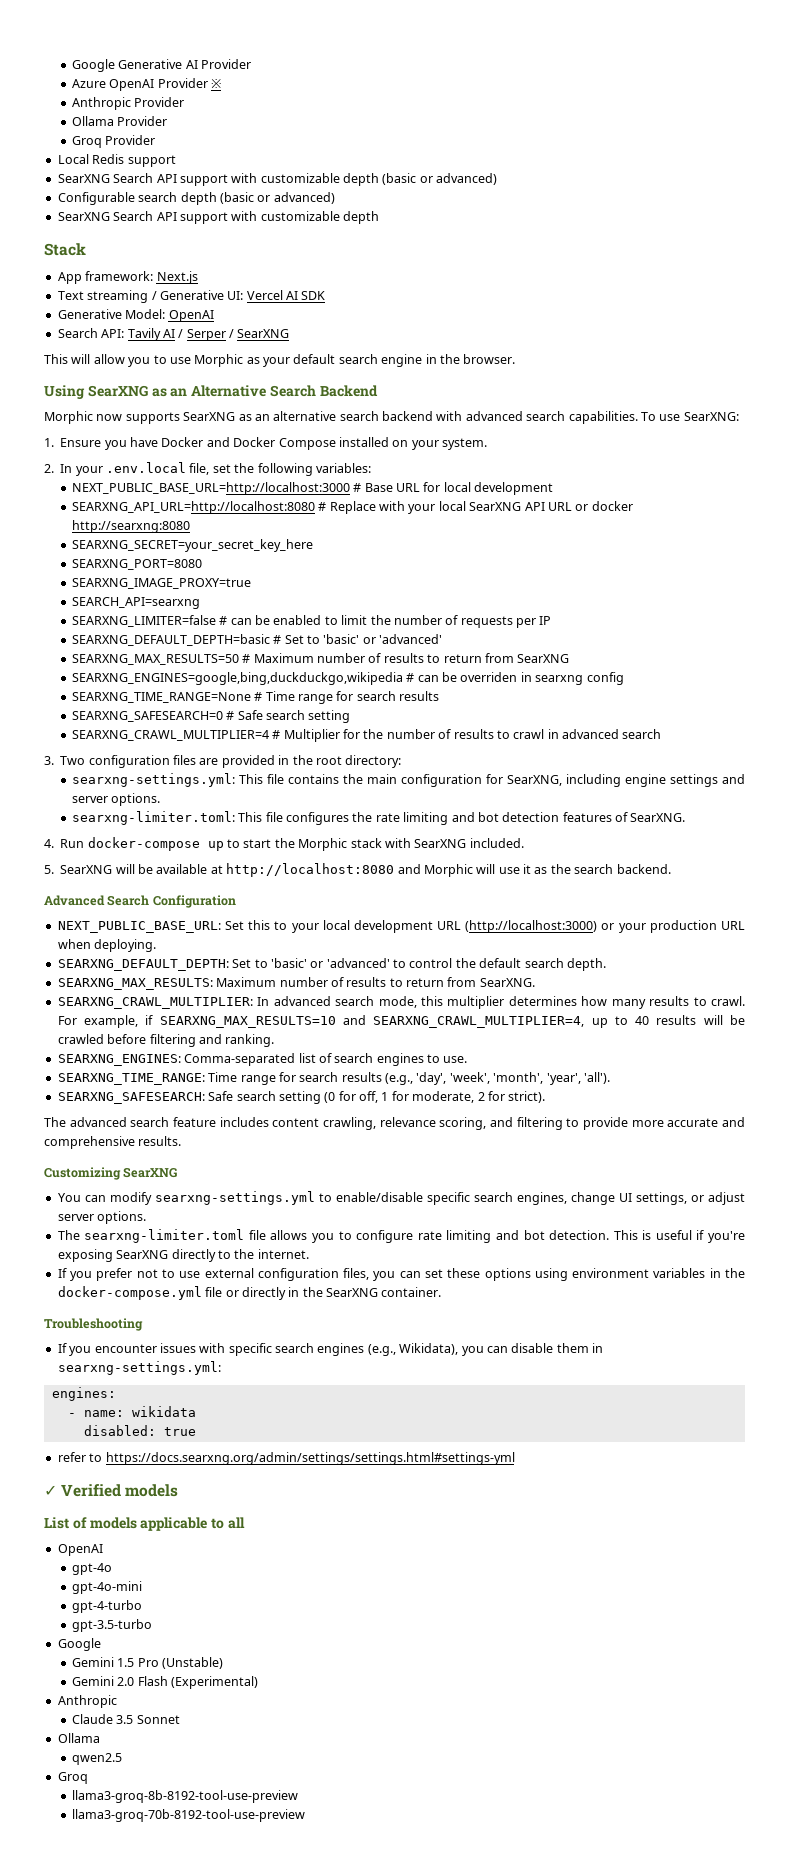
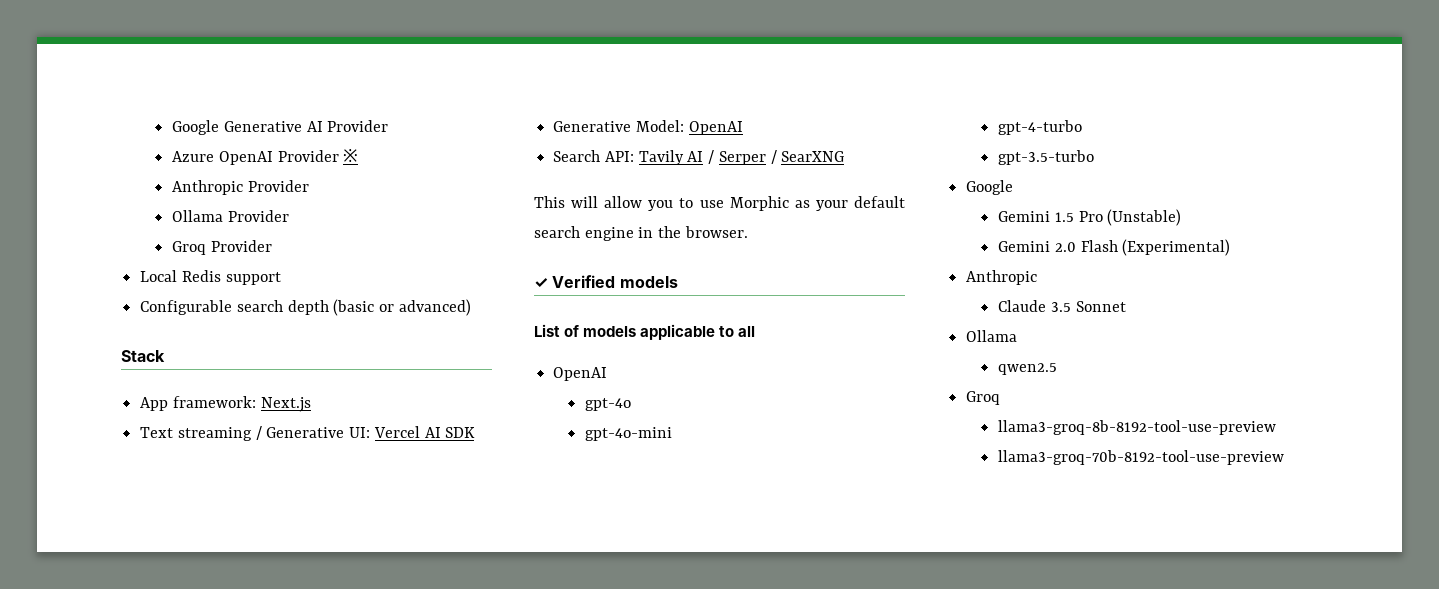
[57,173,498,186] // SearXNG Search API support with customizable depth (basic or advanced) -> (281, 278) none
[57,211,379,224] // SearXNG Search API support with customizable depth -> (471, 307) none
[44,385,378,399] [44,411,739,424] [44,437,487,450] [44,462,371,476] [71,482,554,495] [71,501,633,514] [71,520,190,533] [71,539,313,552] [71,559,202,570] [71,578,251,589] [71,597,200,609] [71,615,552,628] [71,634,443,646] [71,653,570,665] [71,672,624,685] [71,691,440,704] [71,710,351,723] [71,729,662,742] [44,755,402,768] [71,773,745,787] [71,793,161,806] [71,811,686,825] [44,837,524,851] [44,863,671,877] [44,895,236,908] [57,920,745,933] [57,939,157,952] [57,958,606,971] [57,977,535,990] [57,996,745,1009] [57,1015,745,1028] [57,1034,275,1047] [57,1053,468,1066] [57,1072,610,1085] [57,1091,546,1104] [44,1117,745,1130] [44,1136,182,1149] [44,1167,178,1180] [57,1191,745,1205] [57,1211,147,1224] [57,1229,745,1243] [57,1249,309,1262] [57,1268,745,1281] [57,1286,442,1300] [44,1318,143,1331] [57,1343,603,1356] [57,1361,221,1375] [51,1387,116,1401] [67,1406,196,1417] [83,1425,196,1436] [57,1452,515,1465] // Using SearXNG as an Alternative Search Backend // Morphic now supports SearXNG as an alternative search backend with advanced search capabilities. To use SearXNG: // 1. Ensure you have Docker and Docker Compose installed on your system. // 2. In your .env.local file, set the following variables: // NEXT_PUBLIC_BASE_URL=http://localhost:3000 # Base URL for local development // SEARXNG_API_URL=http://localhost:8080 # Replace with your local SearXNG API URL or docker http://searxng:8080 // SEARXNG_SECRET=your_secret_key_here // SEARXNG_PORT=8080 // SEARXNG_IMAGE_PROXY=true // SEARCH_API=searxng // SEARXNG_LIMITER=false # can be enabled to limit the number of requests per IP // SEARXNG_DEFAULT_DEPTH=basic # Set to 'basic' or 'advanced' // SEARXNG_MAX_RESULTS=50 # Maximum number of results to return from SearXNG // SEARXNG_ENGINES=google,bing,duckduckgo,wikipedia # can be overriden in searxng config // SEARXNG_TIME_RANGE=None # Time range for search results // SEARXNG_SAFESEARCH=0 # Safe search setting // SEARXNG_CRAWL_MULTIPLIER=4 # Multiplier for the number of results to crawl in advanced search // 3. Two configuration files are provided in the root directory: // searxng-settings.yml: This file contains the main configuration for SearXNG, including engine settings and server options. // searxng-limiter.toml: This file configures the rate limiting and bot detection features of SearXNG. // 4. Run docker-compose up to start the Morphic stack with SearXNG included. // 5. SearXNG will be available at http://localhost:8080 and Morphic will use it as the search backend. // Advanced Search Configuration // NEXT_PUBLIC_BASE_URL: Set this to your local development URL (http://localhost:3000) or your production URL when deploying. // SEARXNG_DEFAULT_DEPTH: Set to 'basic' or 'advanced' to control the default search depth. // SEARXNG_MAX_RESULTS: Maximum number of results to return from SearXNG. // SEARXNG_CRAWL_MULTIPLIER: In advanced search mode, this multiplier determines how many results to crawl. For example, if SEARXNG_MAX_RESULTS=10 and SEARXNG_CRAWL_MULTIPLIER=4, up to 40 results will be crawled before filtering and ranking. // SEARXNG_ENGINES: Comma-separated list of search engines to use. // SEARXNG_TIME_RANGE: Time range for search results (e.g., 'day', 'week', 'month', 'year', 'all'). // SEARXNG_SAFESEARCH: Safe search setting (0 for off, 1 for moderate, 2 for strict). // The advanced search feature includes content crawling, relevance scoring, and filtering to provide more accurate and comprehensive results. // Customizing SearXNG // You can modify searxng-settings.yml to enable/disable specific search engines, change UI settings, or adjust server options. // The searxng-limiter.toml file allows you to configure rate limiting and bot detection. This is useful if you're exposing SearXNG directly to the internet. // If you prefer not to use external configuration files, you can set these options using environment variables in the docker-compose.yml file or directly in the SearXNG container. // Troubleshooting // If you encounter issues with specific search engines (e.g., Wikidata), you can disable them in searxng-settings.yml: // engines: // - name: wikidata // disabled: true // refer to https://docs.searxng.org/admin/settings/settings.html#settings-yml -> (748, 232) none

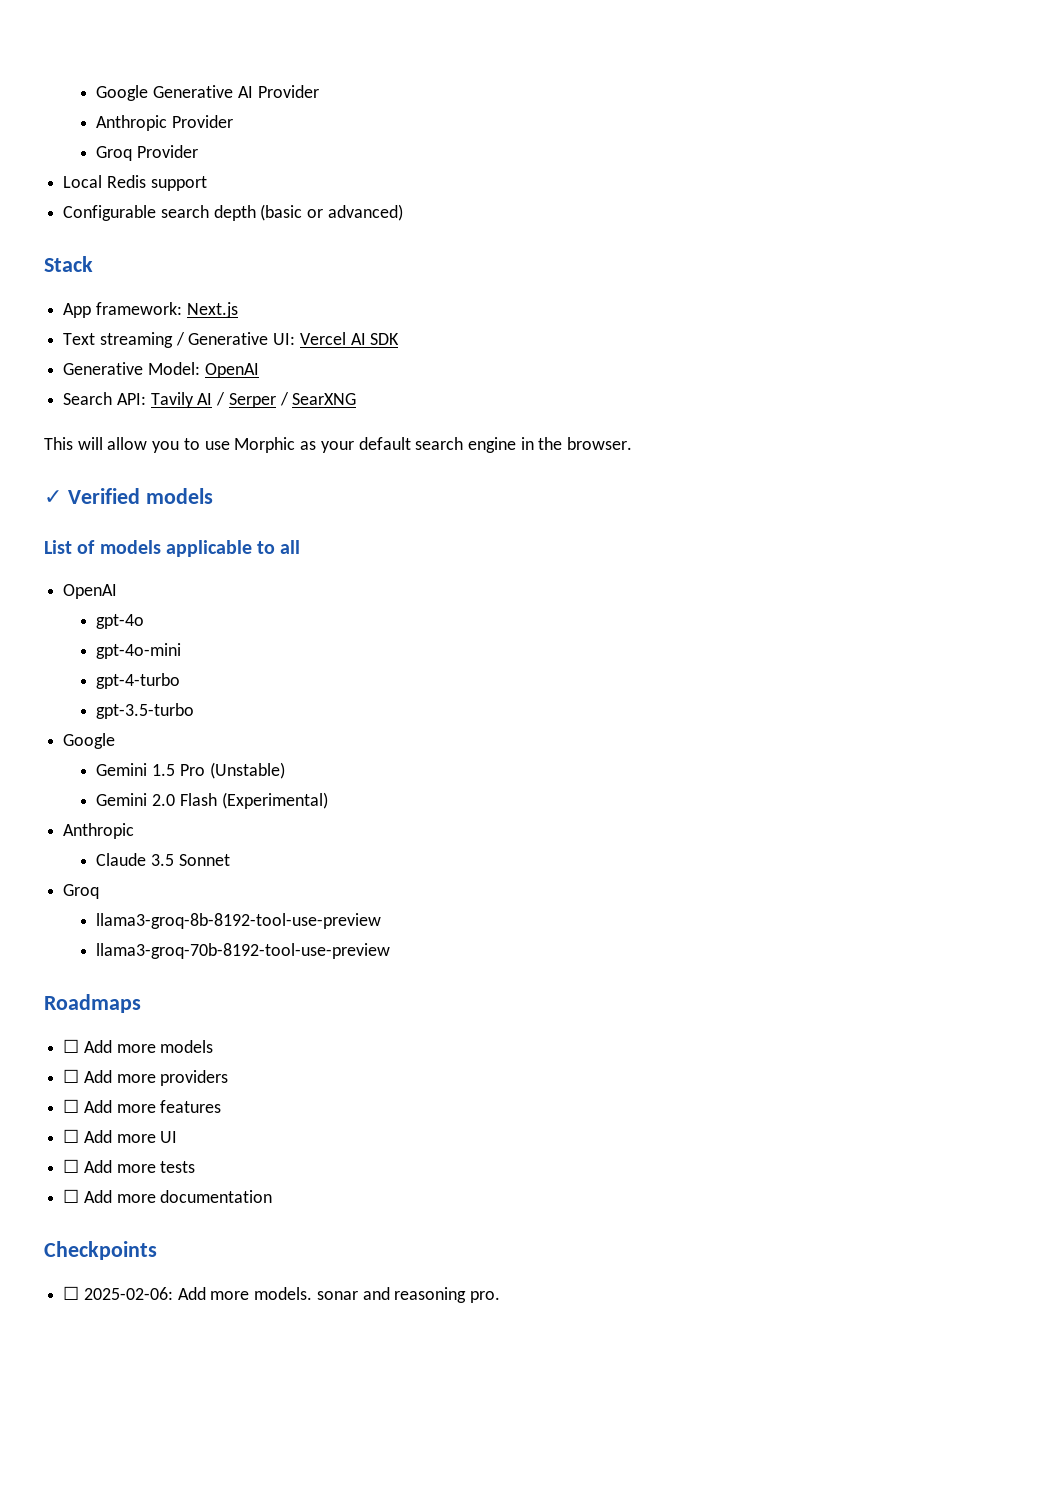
[172,149,359,165] // Azure OpenAI Provider ※ -> (319, 91) none
[172,210,289,222] // Ollama Provider -> (234, 121) none
[966,330,1018,342] [998,363,1058,375] // Ollama // qwen2.5 -> (230, 860) none
(1285, 457) none -> [44,994,141,1013] [63,1039,214,1053] [63,1069,229,1086] [63,1099,222,1113] [63,1129,178,1143] [63,1159,196,1173] [63,1189,273,1203] [44,1241,157,1260] [63,1286,501,1303] // Roadmaps // ☐ Add more models // ☐ Add more providers // ☐ Add more features // ☐ Add more UI // ☐ Add more tests // ☐ Add more documentation // Checkpoints // ☐ 2025-02-06: Add more models. sonar and reasoning pro.

